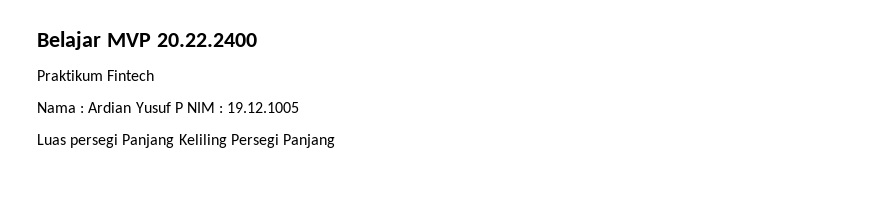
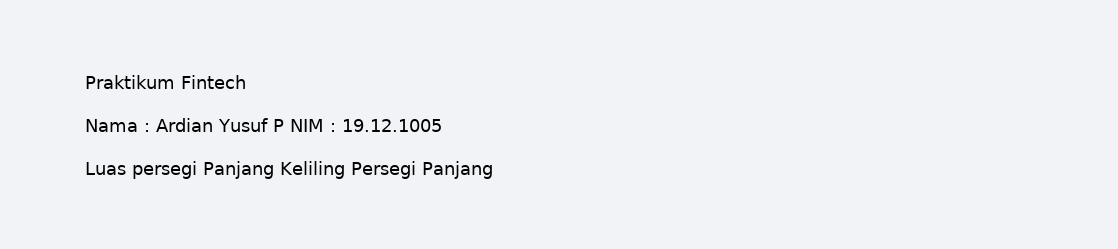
[37,31,257,50] Belajar MVP 20.22.2400 // -> (85, 82) none

